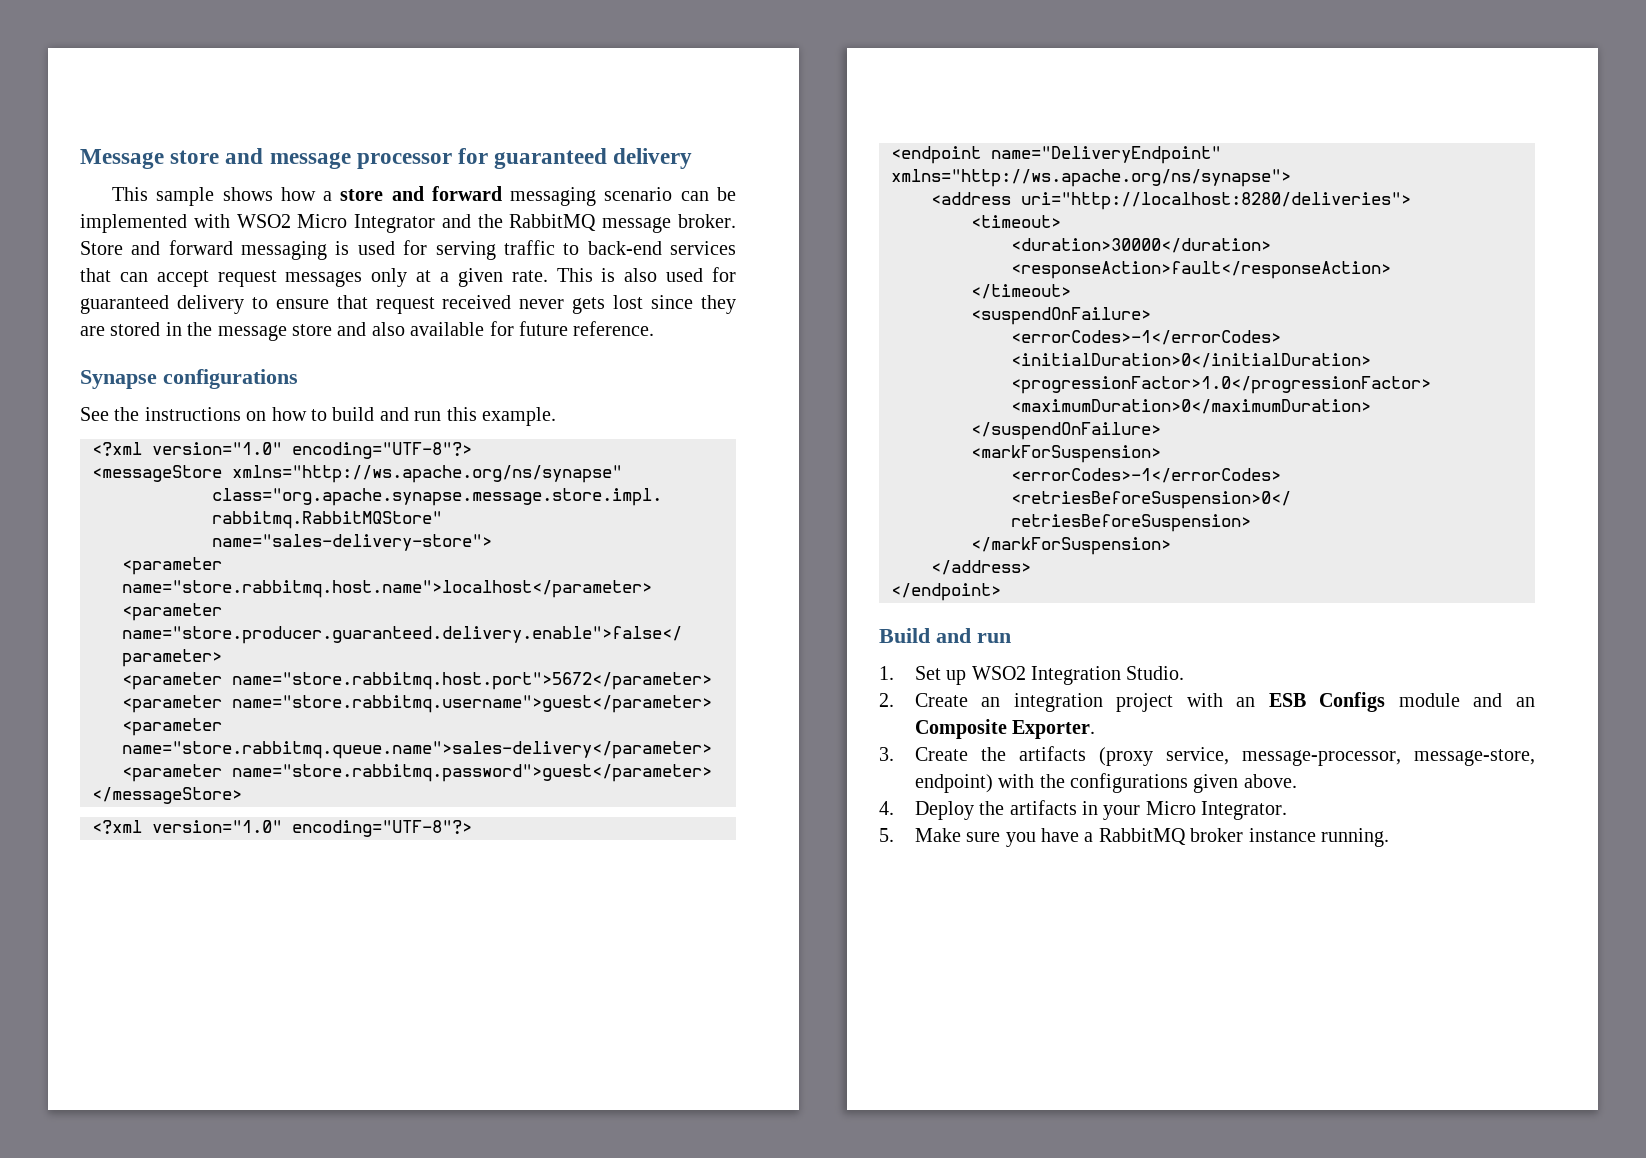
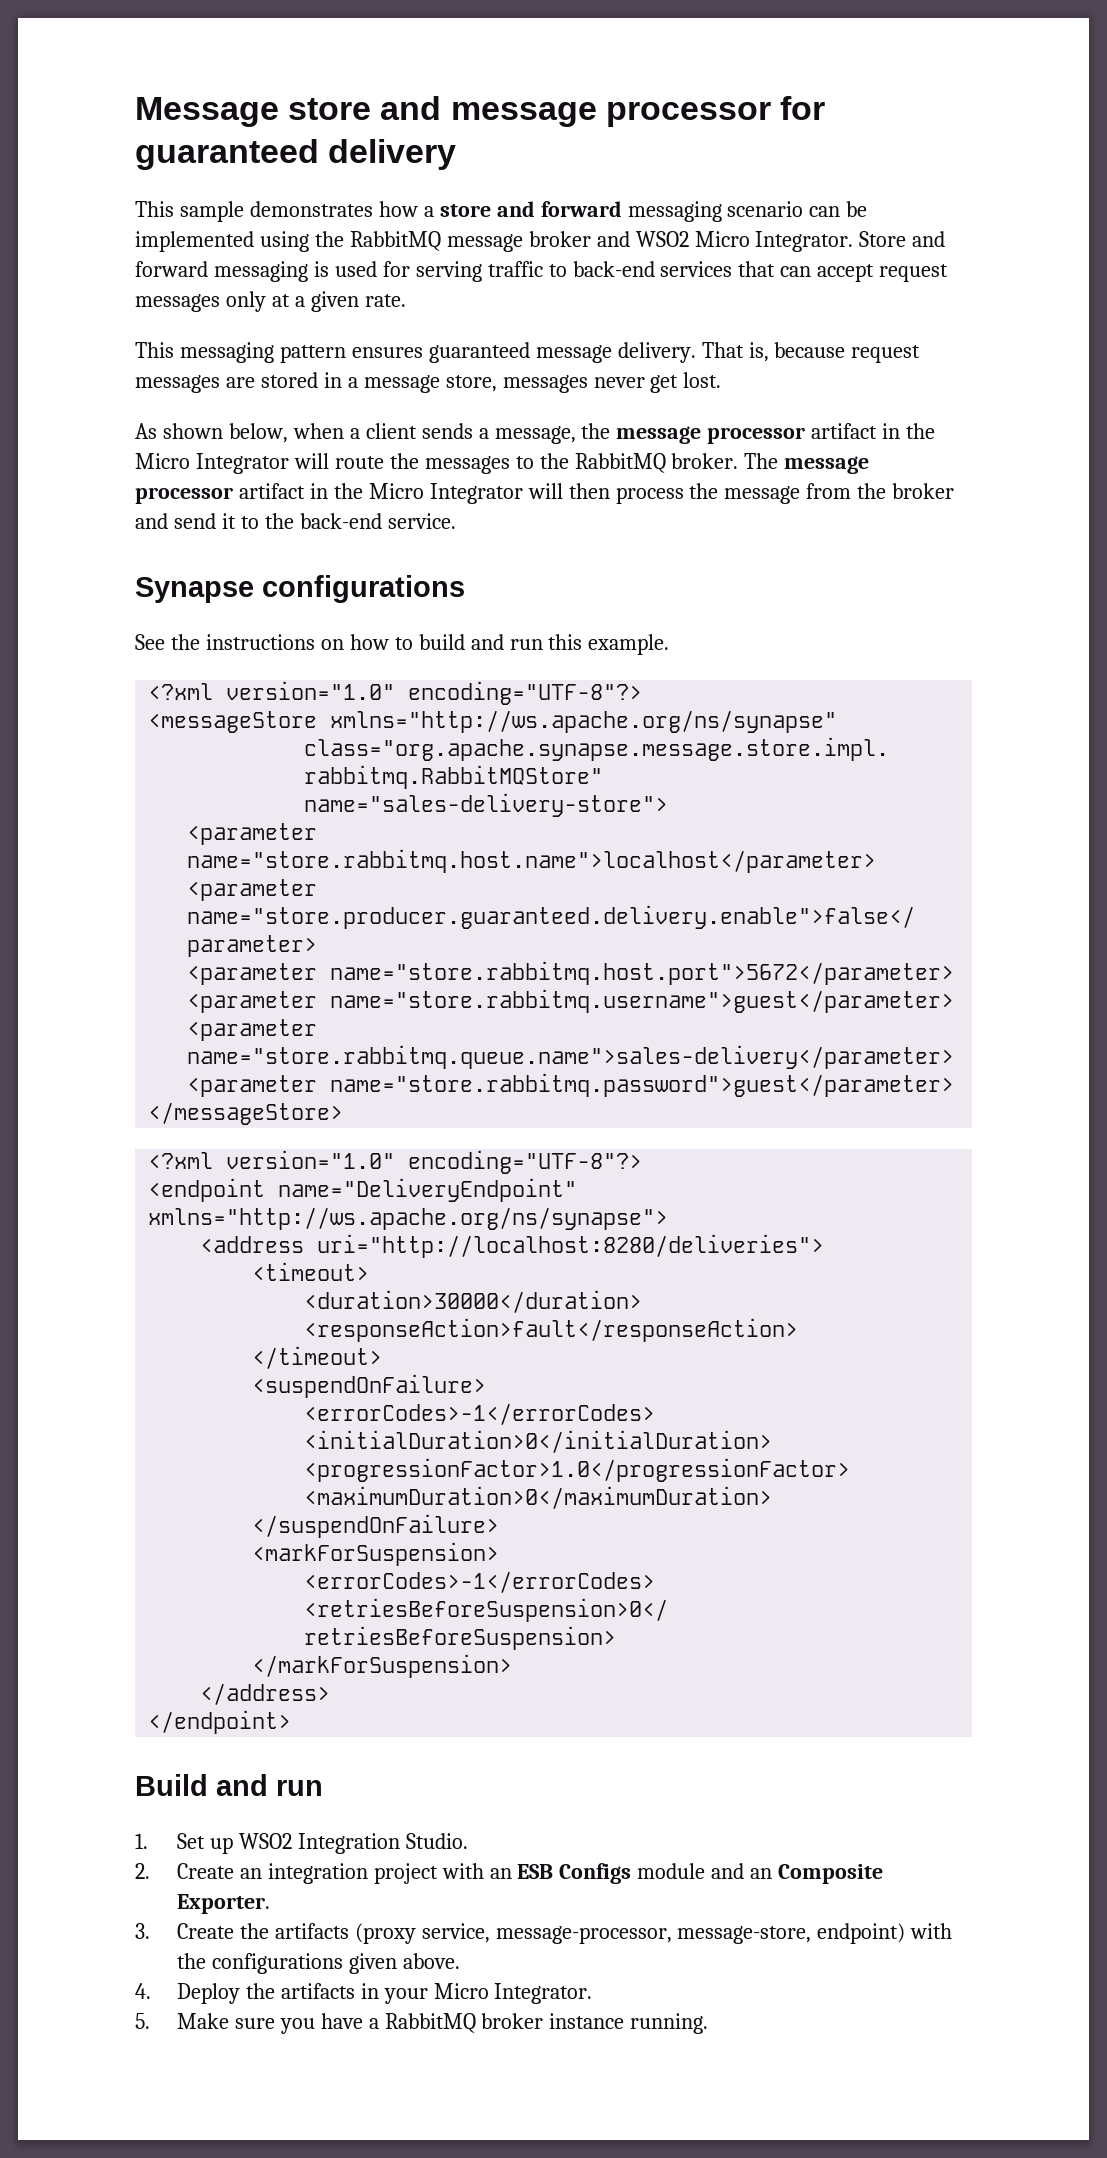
[222,187,273,201] shows -> [249,201,373,217] demonstrates
[193,214,736,233] with WSO2 Micro Integrator and the RabbitMQ message broker. -> [259,231,854,252] using the RabbitMQ message broker and WSO2 Micro Integrator.
[556,267,736,282] [80,295,736,314] [80,321,655,341] This is also used for guaranteed delivery to ensure that request received never gets lost since they are stored in the message store and also available for future reference. -> [135,342,921,363] [135,372,722,393] [135,423,936,444] [135,453,870,474] [135,483,955,504] [135,513,456,529] // This messaging pattern ensures guaranteed message delivery. That is, because request messages are stored in a message store, messages never get lost. // As shown below, when a client sends a message, the message processor artifact in the Micro Integrator will route the messages to the RabbitMQ broker. The message processor artifact in the Micro Integrator will then process the message from the broker and send it to the back-end service.

